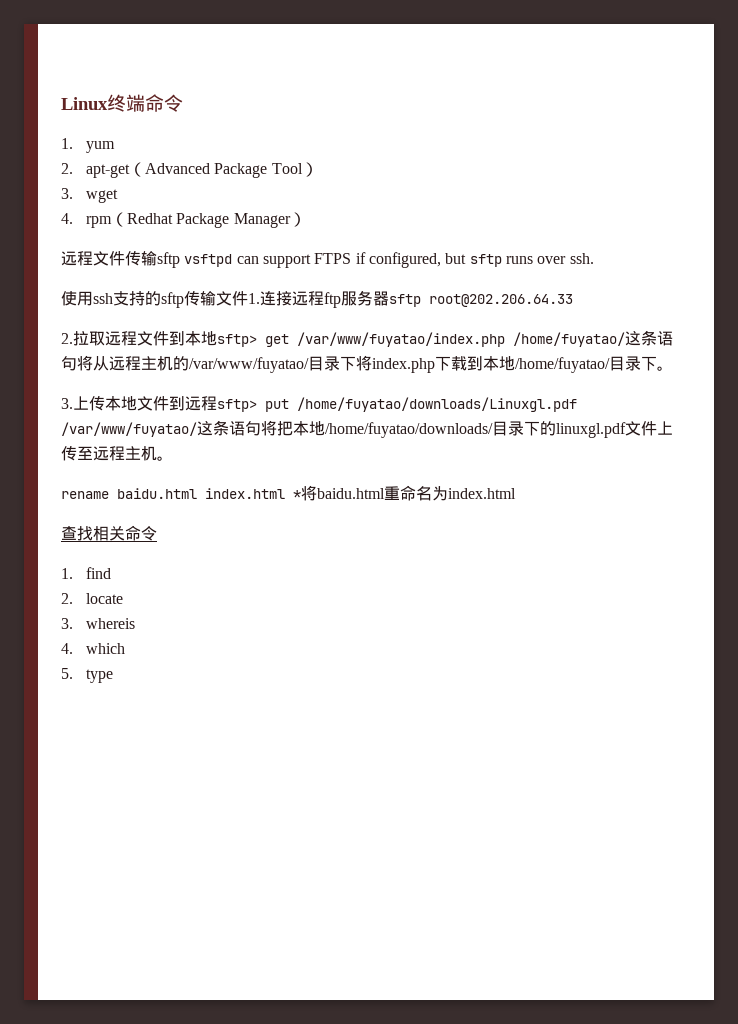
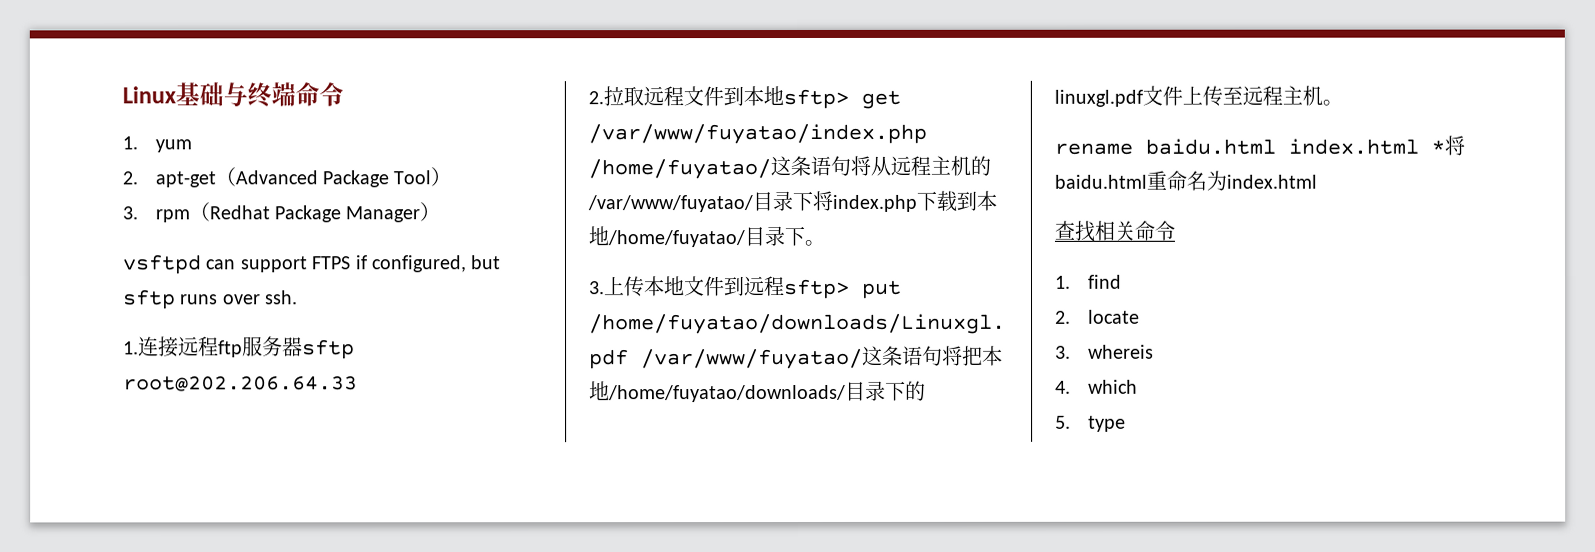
(108, 103) none -> [175,82,248,107] 基础与
[86,189,119,203] [61,213,73,224] wget // 4. -> (138, 213) none
[61,251,180,268] 远程文件传输sftp -> (441, 212) none
[61,291,248,308] 使用ssh支持的sftp传输文件 -> (299, 297) none

